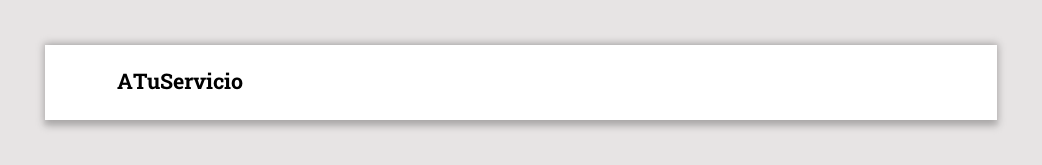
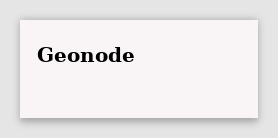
[117,72,243,90] ATuServicio -> [37,47,135,62] Geonode

